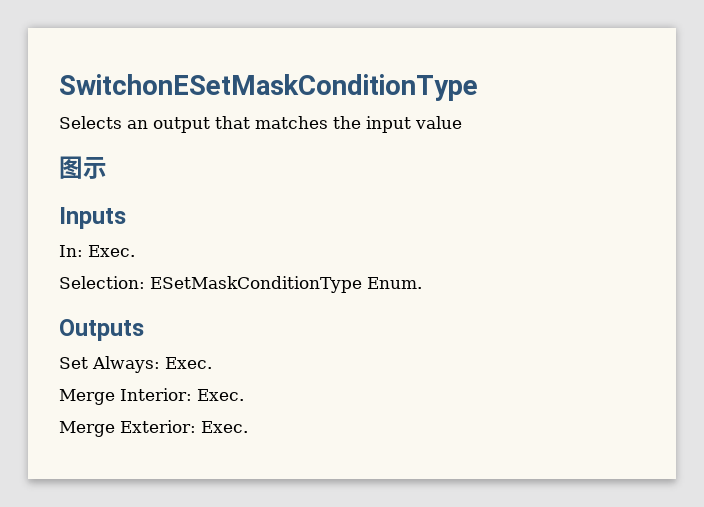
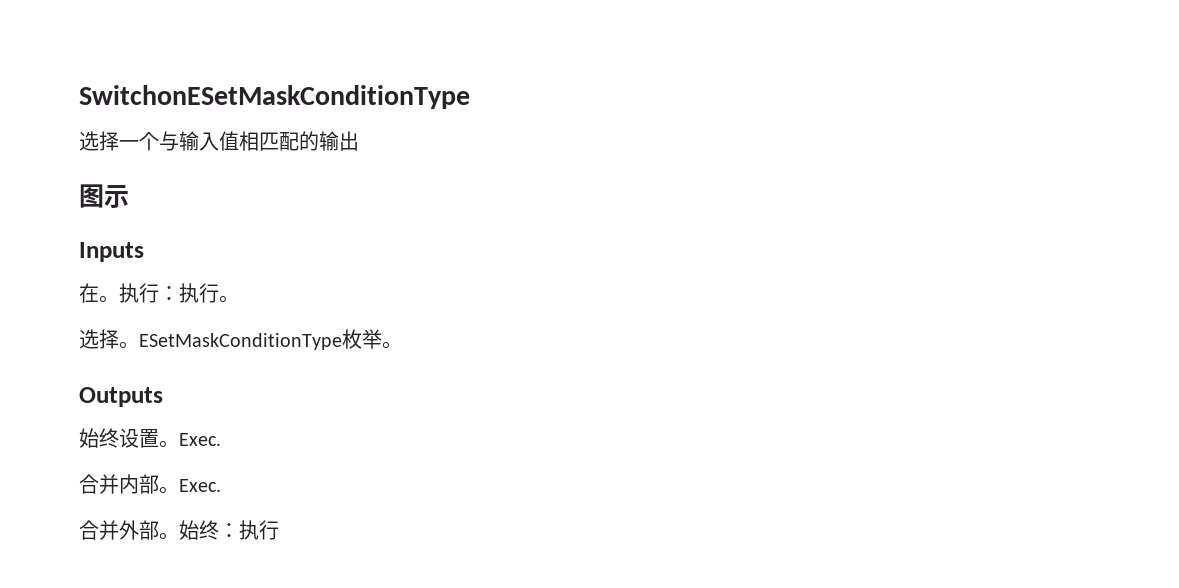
[59,116,462,133] [59,156,107,179] [59,207,126,229] [59,245,135,257] [59,276,422,293] Selects an output that matches the input value // 图示 // Inputs // In: Exec. // Selection: ESetMaskConditionType Enum. -> [79,131,359,151] [79,184,129,208] [79,242,144,262] [79,283,239,303] [79,329,402,350] 选择一个与输入值相匹配的输出 // 图示 // Inputs // 在。执行：执行。 // 选择。ESetMaskConditionType枚举。
[59,356,212,373] [59,388,244,405] [59,420,248,437] Set Always: Exec. // Merge Interior: Exec. // Merge Exterior: Exec. -> [79,428,221,448] [79,474,221,494] [79,520,279,540] 始终设置。Exec. // 合并内部。Exec. // 合并外部。始终：执行

